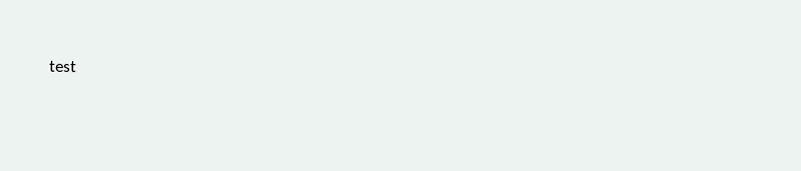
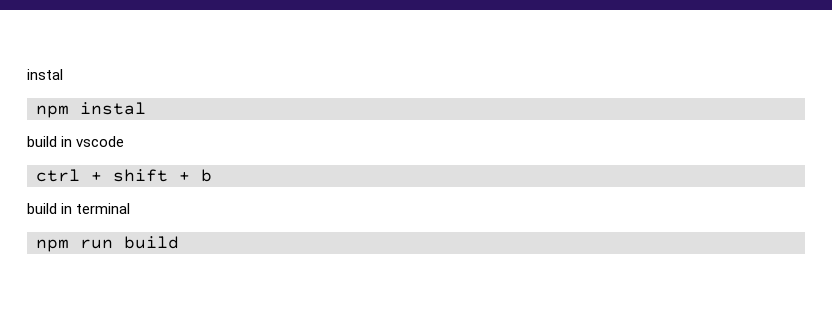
[49,60,77,73] test -> [27,69,63,80] [36,102,146,118] [27,136,125,147] [36,169,212,182] [27,203,131,214] [36,236,179,252] instal // npm instal // build in vscode // ctrl + shift + b // build in terminal // npm run build

